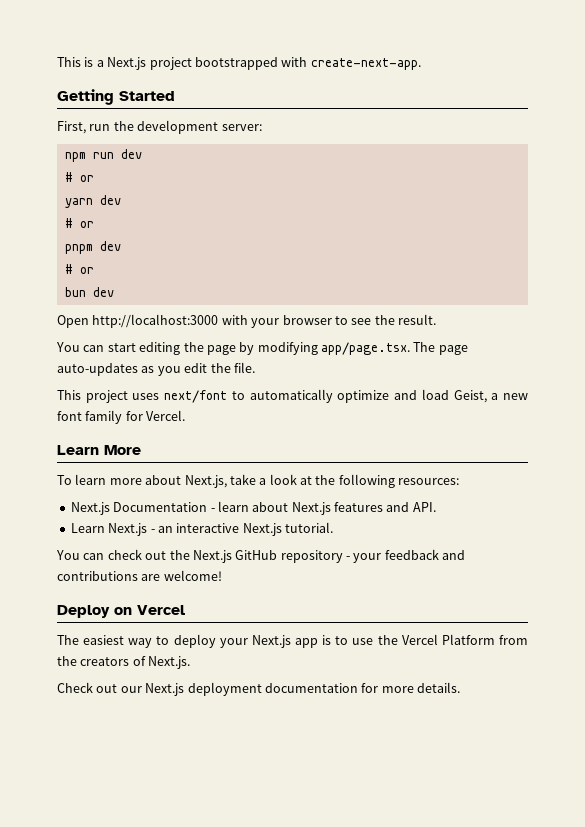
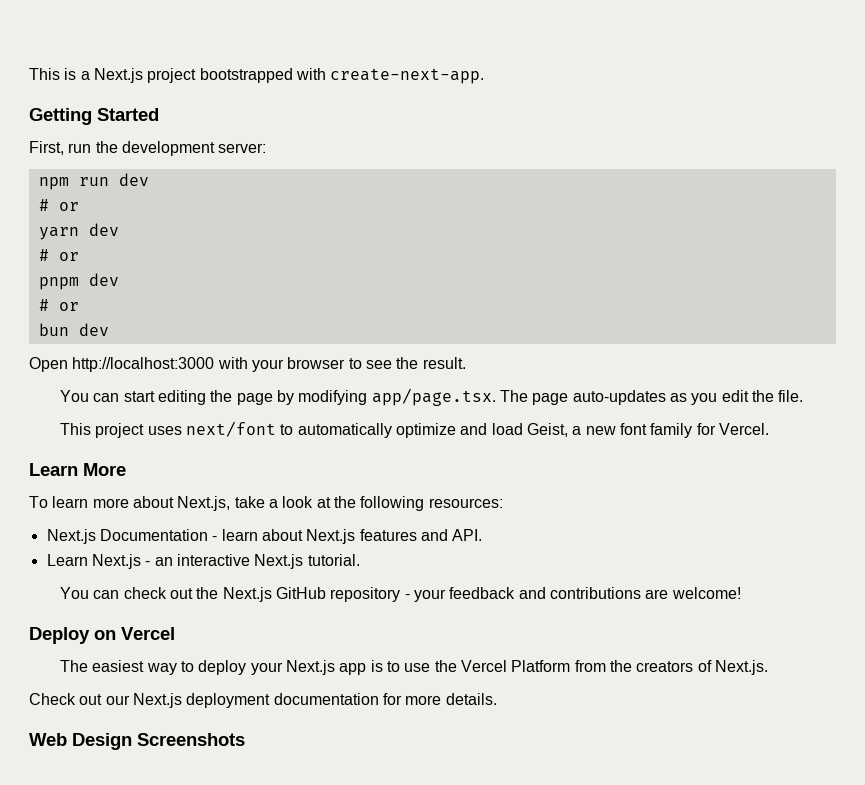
(460, 687) none -> [29,733,245,750] // Web Design Screenshots

